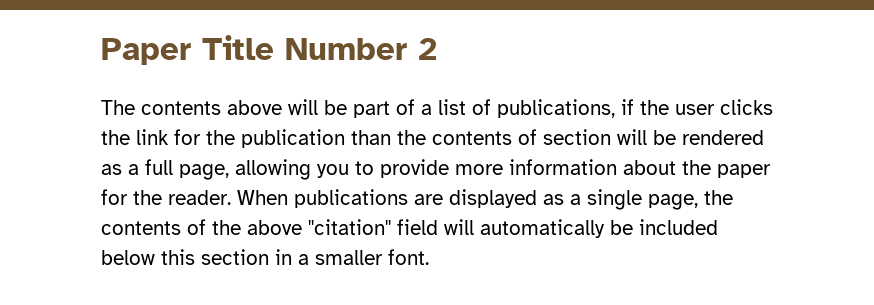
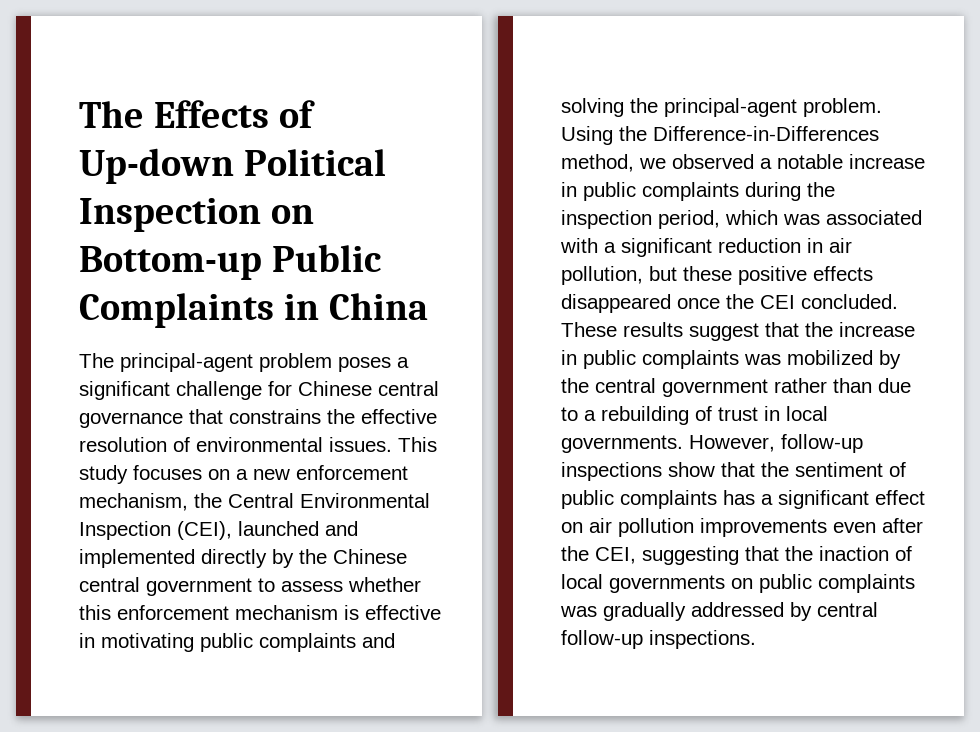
[101,35,437,65] [101,99,773,118] [101,129,764,148] [101,159,771,180] [101,189,733,210] [101,219,718,238] [101,249,429,265] Paper Title Number 2 // The contents above will be part of a list of publications, if the user clicks the link for the publication than the contents of section will be rendered as a full page, allowing you to provide more information about the paper for the reader. When publications are displayed as a single page, the contents of the above "citation" field will automatically be included below this section in a smaller font. -> [79,100,316,128] [79,148,387,184] [79,198,315,232] [79,244,382,280] [79,293,429,328] [79,353,409,372] [79,381,439,400] [79,409,437,428] [79,437,437,452] [79,465,408,484] [79,493,430,511] [79,521,358,540] [79,549,407,568] [79,577,421,596] [79,605,441,620] [79,633,395,652] [561,98,882,117] [561,126,879,145] [561,154,925,172] [561,182,835,201] [561,210,922,229] [560,238,852,257] [561,266,873,285] [561,294,898,313] [561,322,915,341] [561,350,901,369] [561,378,911,397] [561,406,828,425] [561,434,863,453] [561,462,906,481] [561,490,925,509] [561,518,923,537] [561,546,912,565] [561,574,915,593] [560,602,878,621] [561,630,756,649] The Effects of Up-down Political Inspection on Bottom-up Public Complaints in China // The principal-agent problem poses a significant challenge for Chinese central governance that constrains the effective resolution of environmental issues. This study focuses on a new enforcement mechanism, the Central Environmental Inspection (CEI), launched and implemented directly by the Chinese central government to assess whether this enforcement mechanism is effective in motivating public complaints and solving the principal-agent problem. Using the Difference-in-Differences method, we observed a notable increase in public complaints during the inspection period, which was associated with a significant reduction in air pollution, but these positive effects disappeared once the CEI concluded. These results suggest that the increase in public complaints was mobilized by the central government rather than due to a rebuilding of trust in local governments. However, follow-up inspections show that the sentiment of public complaints has a significant effect on air pollution improvements even after the CEI, suggesting that the inaction of local governments on public complaints was gradually addressed by central follow-up inspections.

